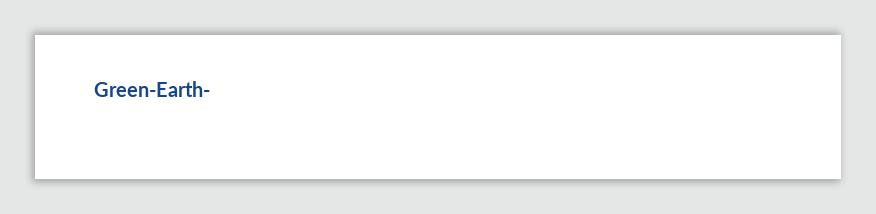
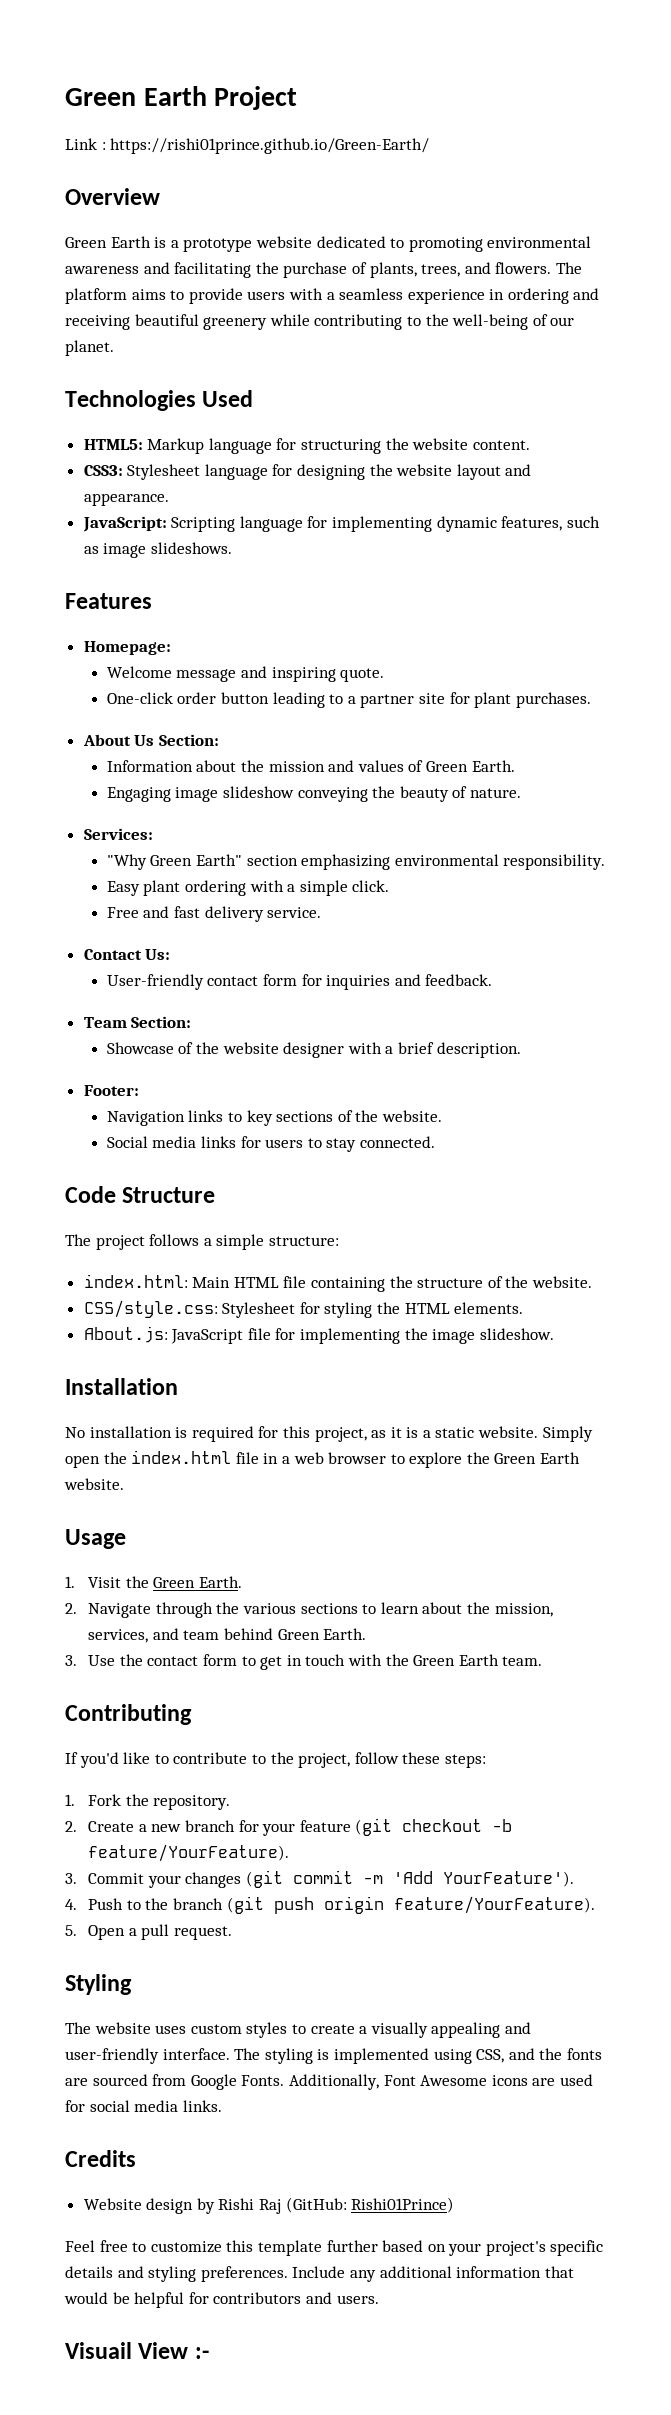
[94,81,210,97] Green-Earth- -> [65,86,298,110] [65,138,430,154] [65,188,160,205] [65,236,592,252] [65,262,582,278] [65,288,600,304] [65,314,575,330] [65,340,114,356] [65,390,254,411] [83,438,530,454] [83,464,532,480] [83,493,169,506] [82,516,600,532] [83,542,232,558] [65,593,152,609] [83,641,171,655] [106,666,385,682] [106,692,591,708] [82,734,219,746] [106,760,515,772] [106,786,522,802] [83,828,153,840] [106,854,606,870] [106,880,390,896] [106,906,322,922] [83,949,171,960] [106,974,493,990] [83,1016,192,1028] [106,1042,521,1058] [83,1085,139,1096] [106,1110,443,1126] [106,1136,436,1152] [65,1186,216,1203] [65,1234,339,1250] [83,1274,593,1292] [83,1300,524,1318] [83,1326,554,1344] [65,1378,178,1395] [65,1426,593,1442] [65,1450,581,1468] [64,1478,124,1490] [65,1529,126,1549] [65,1576,242,1588] [65,1602,553,1618] [88,1628,367,1643] [65,1654,543,1670] [65,1704,192,1725] [65,1752,486,1768] [65,1794,231,1810] [65,1818,513,1836] [88,1844,290,1862] [65,1870,574,1888] [65,1896,595,1914] [65,1924,232,1940] [65,1974,132,1995] [65,2022,531,2038] [65,2048,602,2064] [65,2074,593,2090] [65,2100,222,2112] [65,2150,136,2167] [83,2197,455,2214] [65,2240,604,2256] [65,2266,574,2282] [64,2292,379,2308] [65,2342,209,2359] Green Earth Project // Link : https://rishi01prince.github.io/Green-Earth/ // Overview // Green Earth is a prototype website dedicated to promoting environmental awareness and facilitating the purchase of plants, trees, and flowers. The platform aims to provide users with a seamless experience in ordering and receiving beautiful greenery while contributing to the well-being of our planet. // Technologies Used // HTML5: Markup language for structuring the website content. // CSS3: Stylesheet language for designing the website layout and appearance. // JavaScript: Scripting language for implementing dynamic features, such as image slideshows. // Features // Homepage: // Welcome message and inspiring quote. // One-click order button leading to a partner site for plant purchases. // About Us Section: // Information about the mission and values of Green Earth. // Engaging image slideshow conveying the beauty of nature. // Services: // "Why Green Earth" section emphasizing environmental responsibility. // Easy plant ordering with a simple click. // Free and fast delivery service. // Contact Us: // User-friendly contact form for inquiries and feedback. // Team Section: // Showcase of the website designer with a brief description. // Footer: // Navigation links to key sections of the website. // Social media links for users to stay connected. // Code Structure // The project follows a simple structure: // index.html: Main HTML file containing the structure of the website. // CSS/style.css: Stylesheet for styling the HTML elements. // About.js: JavaScript file for implementing the image slideshow. // Installation // No installation is required for this project, as it is a static website. Simply open the index.html file in a web browser to explore the Green Earth website. // Usage // 1. Visit the Green Earth. // 2. Navigate through the various sections to learn about the mission, services, and team behind Green Earth. // 3. Use the contact form to get in touch with the Green Earth team. // Contributing // If you'd like to contribute to the project, follow these steps: // 1. Fork the repository. // 2. Create a new branch for your feature (git checkout -b feature/YourFeature). // 3. Commit your changes (git commit -m 'Add YourFeature'). // 4. Push to the branch (git push origin feature/YourFeature). // 5. Open a pull request. // Styling // The website uses custom styles to create a visually appealing and user-friendly interface. The styling is implemented using CSS, and the fonts are sourced from Google Fonts. Additionally, Font Awesome icons are used for social media links. // Credits // Website design by Rishi Raj (GitHub: Rishi01Prince) // Feel free to customize this template further based on your project's specific details and styling preferences. Include any additional information that would be helpful for contributors and users. // Visuail View :-

